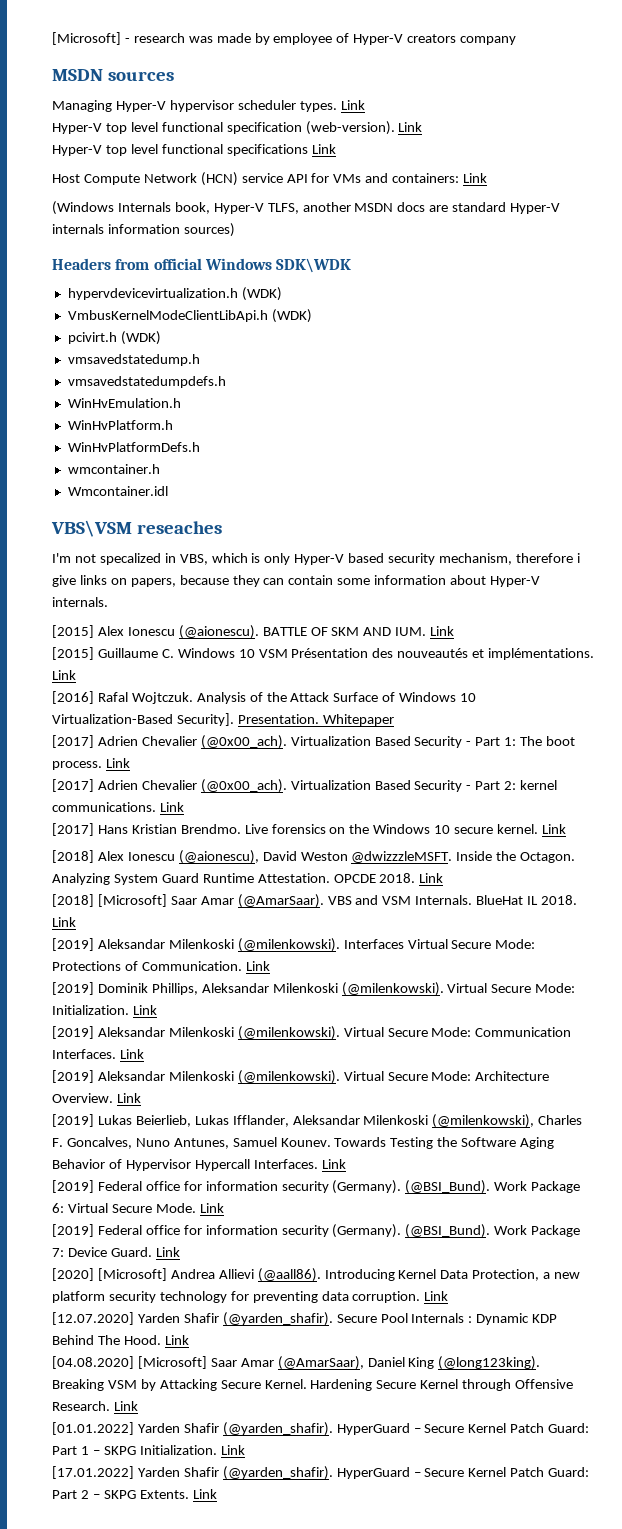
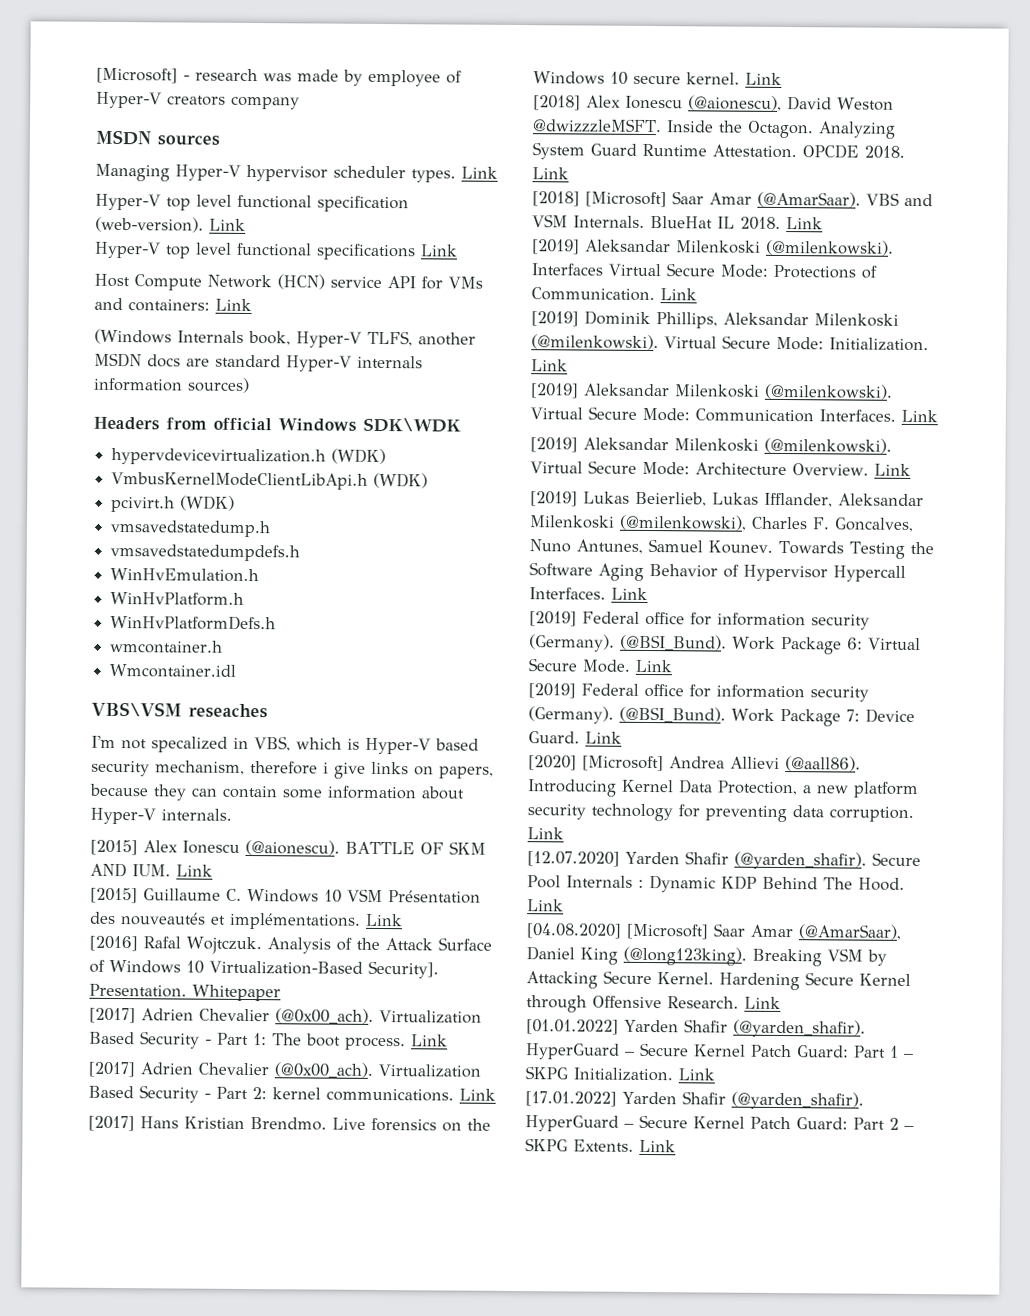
[264,553,291,565] only -> (360, 744) none

